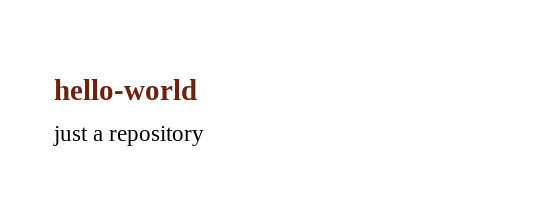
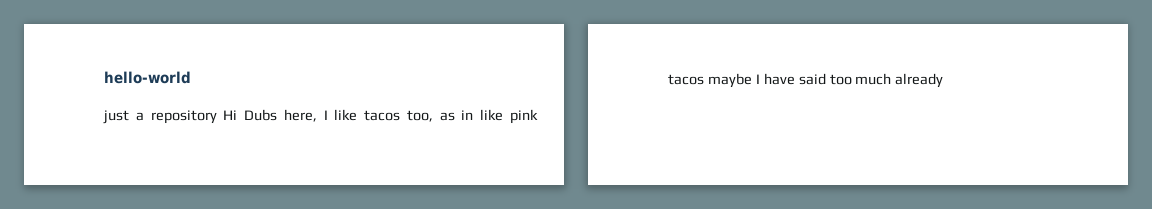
(205, 136) none -> [223,109,538,124] [668,73,944,88] Hi Dubs here, I like tacos too, as in like pink tacos maybe I have said too much already

